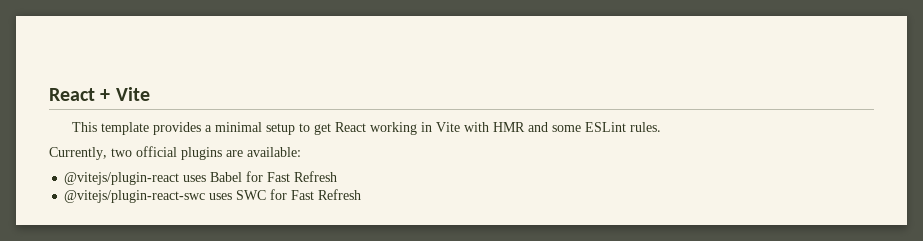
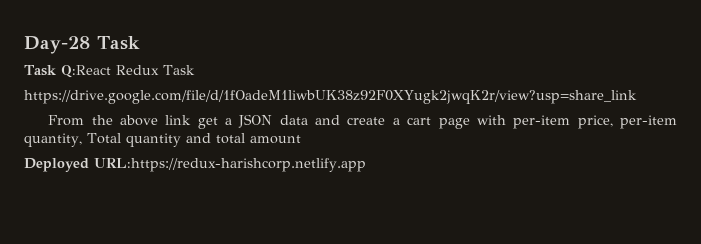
[49,87,150,101] [71,122,661,135] [49,146,301,160] [64,171,338,185] [64,189,362,203] React + Vite // This template provides a minimal setup to get React working in Vite with HMR and some ESLint rules. // Currently, two official plugins are available: // @vitejs/plugin-react uses Babel for Fast Refresh // @vitejs/plugin-react-swc uses SWC for Fast Refresh -> [24,36,140,54] [24,65,195,78] [24,90,637,104] [48,114,677,129] [24,133,301,147] [24,158,366,172] Day-28 Task // Task Q:React Redux Task // https://drive.google.com/file/d/1fOadeM1liwbUK38z92F0XYugk2jwqK2r/view?usp=share_link // From the above link get a JSON data and create a cart page with per-item price, per-item quantity, Total quantity and total amount // Deployed URL:https://redux-harishcorp.netlify.app

